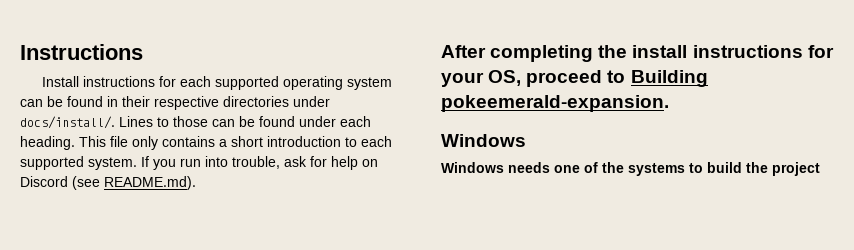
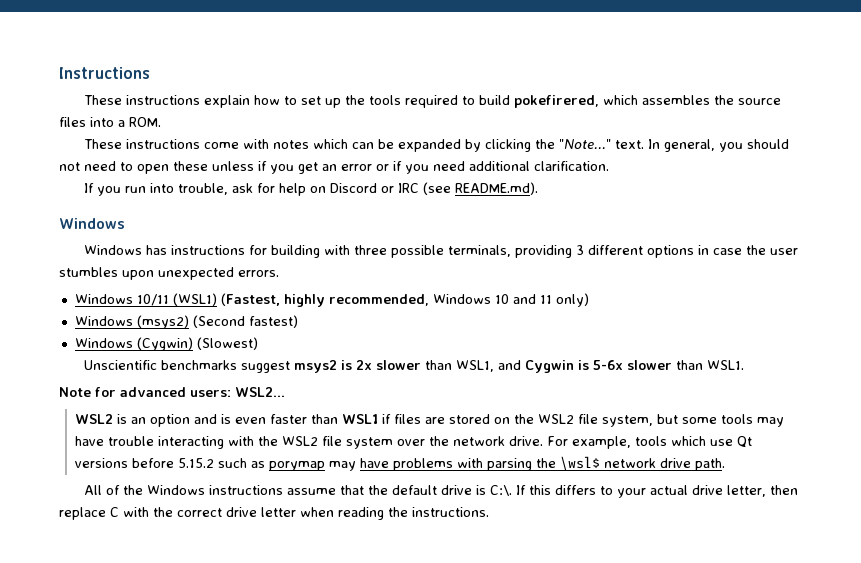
[42,76,393,90] [20,96,330,110] [20,116,371,129] [20,136,392,150] [20,156,137,170] Install instructions for each supported operating system can be found in their respective directories under docs/install/. Lines to those can be found under each heading. This file only contains a short introduction to each supported system. -> [83,95,781,108] [59,117,161,127] [83,139,789,152] [59,161,609,174] These instructions explain how to set up the tools required to build pokefirered, which assembles the source files into a ROM. // These instructions come with notes which can be expanded by clicking the "Note..." text. In general, you should not need to open these unless if you get an error or if you need additional clarification. //
(68, 181) none -> [380,183,419,193] or IRC
[441,45,834,62] [441,70,708,87] [441,95,669,112] [441,134,526,147] [441,162,820,176] After completing the install instructions for your OS, proceed to Building pokeemerald-expansion. // Windows // Windows needs one of the systems to build the project -> [59,218,125,229] [83,245,798,258] [59,267,279,280] [74,293,589,307] [74,315,298,329] [74,337,258,351] [83,360,744,373] [59,387,285,397] [75,414,785,427] [75,436,753,449] [75,456,726,471] [83,485,798,498] [59,507,489,520] Windows // Windows has instructions for building with three possible terminals, providing 3 different options in case the user stumbles upon unexpected errors. // Windows 10/11 (WSL1) (Fastest, highly recommended, Windows 10 and 11 only) // Windows (msys2) (Second fastest) // Windows (Cygwin) (Slowest) // Unscientific benchmarks suggest msys2 is 2x slower than WSL1, and Cygwin is 5-6x slower than WSL1. // Note for advanced users: WSL2... // WSL2 is an option and is even faster than WSL1 if files are stored on the WSL2 file system, but some tools may have trouble interacting with the WSL2 file system over the network drive. For example, tools which use Qt versions before 5.15.2 such as porymap may have problems with parsing the \wsl$ network drive path. // All of the Windows instructions assume that the default drive is C:\. If this differs to your actual drive letter, then replace C with the correct drive letter when reading the instructions.

